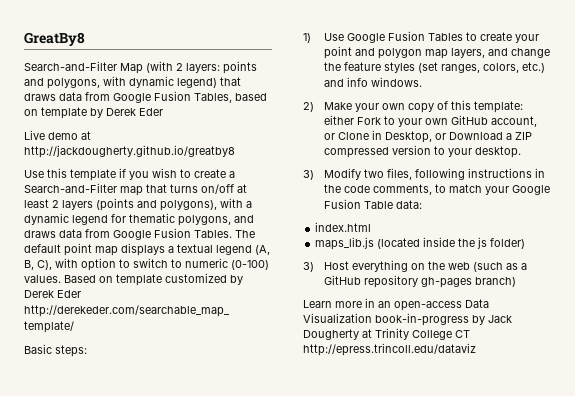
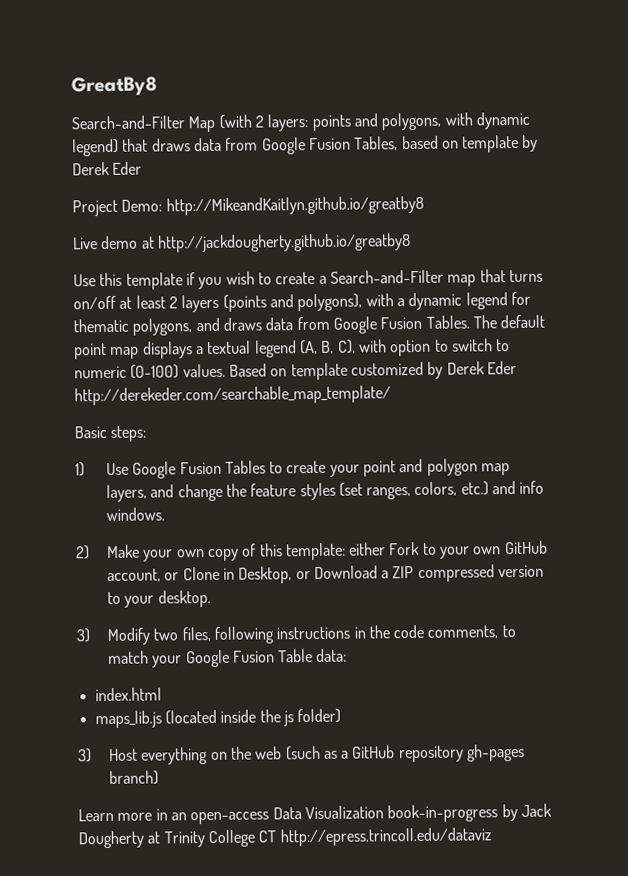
(163, 112) none -> [72,195,424,217] // Project Demo: http://MikeandKaitlyn.github.io/greatby8

